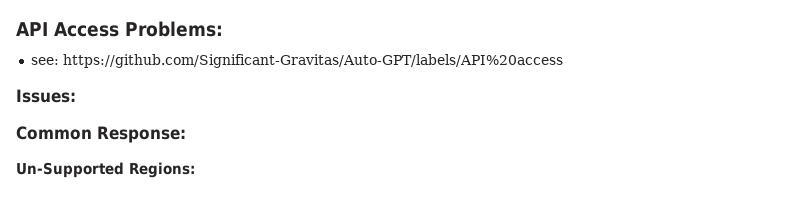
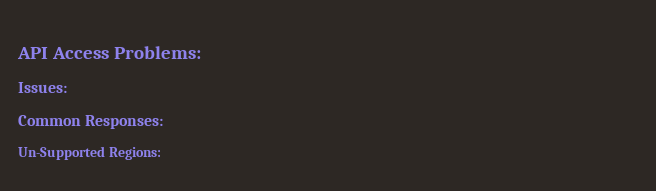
[30,54,563,68] // see: https://github.com/Significant-Gravitas/Auto-GPT/labels/API%20access -> (201, 52) none
[97,126,186,143] Response: -> [85,115,164,129] Responses:

